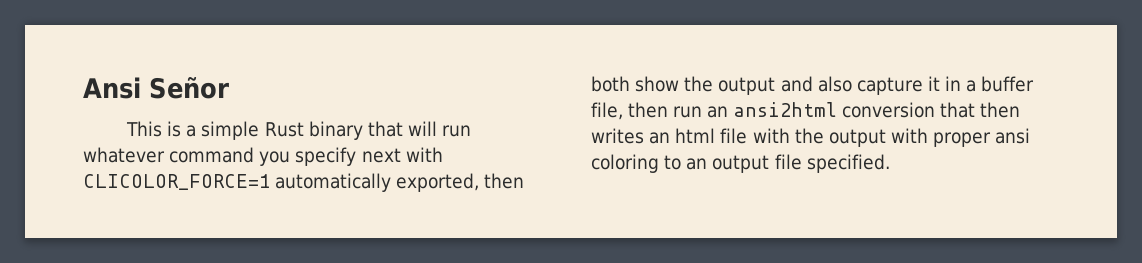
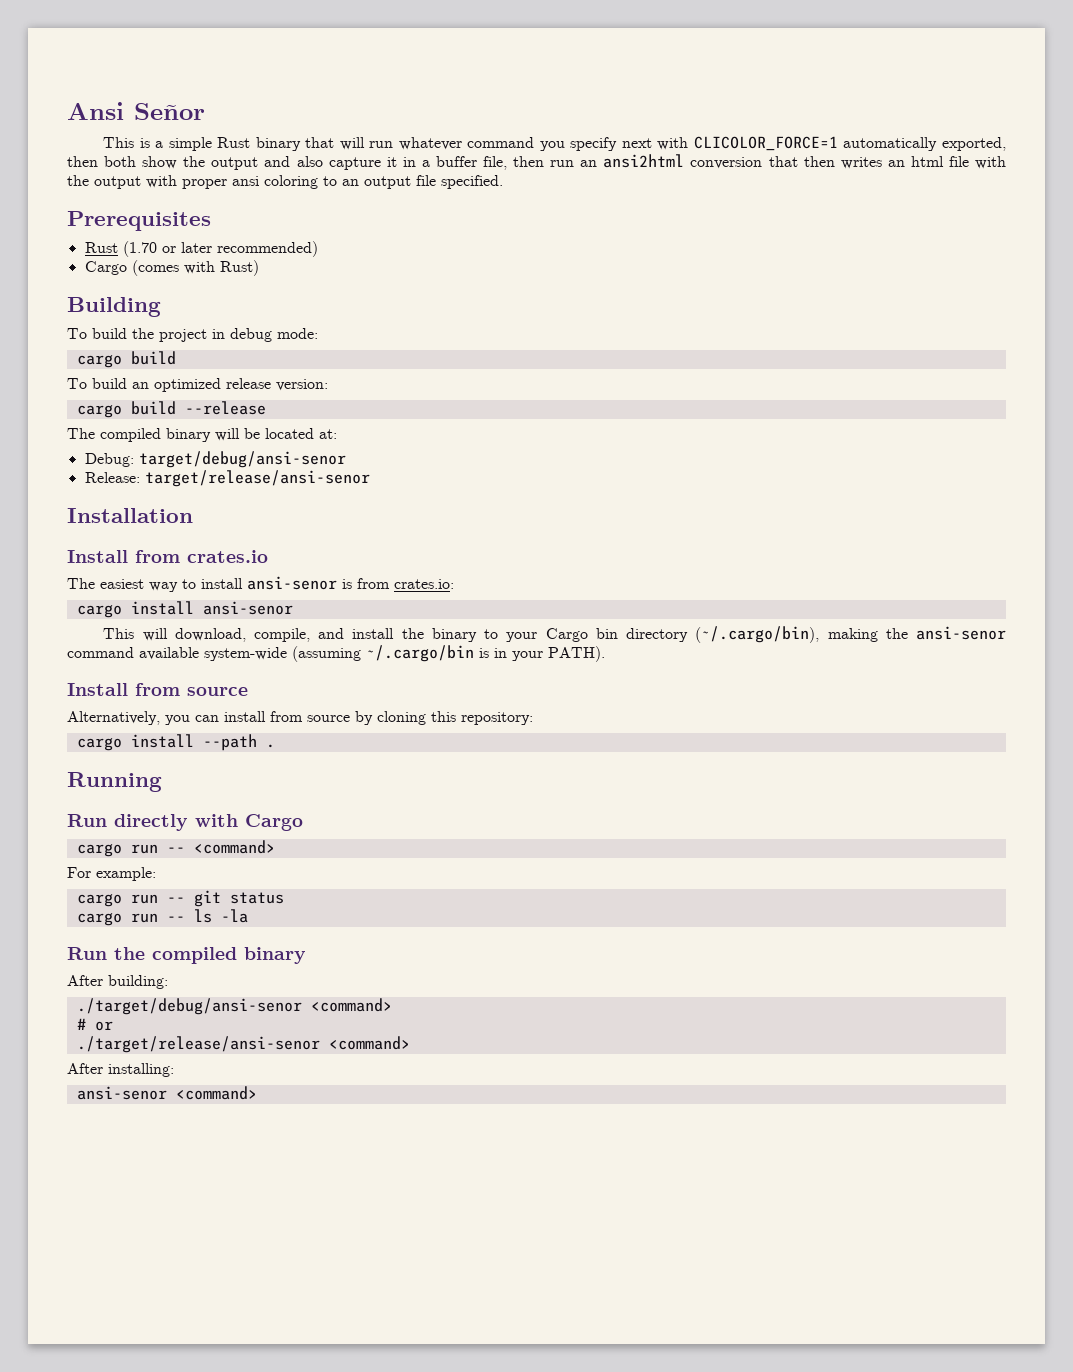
(890, 163) none -> [67,211,211,231] [84,241,318,257] [84,260,259,276] [67,297,161,317] [67,328,318,342] [76,351,176,368] [67,378,328,392] [76,401,266,418] [67,428,337,442] [84,451,346,468] [84,470,370,487] [67,508,193,523] [67,550,268,563] [67,576,454,592] [76,601,293,618] [103,626,1006,643] [67,645,605,662] [67,683,248,696] [67,711,533,725] [76,734,275,751] [67,772,162,792] [67,814,303,831] [76,840,275,857] [67,867,156,881] [76,890,284,907] [76,909,248,926] [67,947,306,964] [67,975,168,989] [76,998,392,1015] [76,1018,113,1031] [76,1036,410,1053] [67,1063,174,1077] [76,1086,257,1100] // Prerequisites // Rust (1.70 or later recommended) // Cargo (comes with Rust) // Building // To build the project in debug mode: // cargo build // To build an optimized release version: // cargo build --release // The compiled binary will be located at: // Debug: target/debug/ansi-senor // Release: target/release/ansi-senor // Installation // Install from crates.io // The easiest way to install ansi-senor is from crates.io: // cargo install ansi-senor // This will download, compile, and install the binary to your Cargo bin directory (~/.cargo/bin), making the ansi-senor command available system-wide (assuming ~/.cargo/bin is in your PATH). // Install from source // Alternatively, you can install from source by cloning this repository: // cargo install --path . // Running // Run directly with Cargo // cargo run -- <command> // For example: // cargo run -- git status // cargo run -- ls -la // Run the compiled binary // After building: // ./target/debug/ansi-senor <command> // # or // ./target/release/ansi-senor <command> // After installing: // ansi-senor <command>

